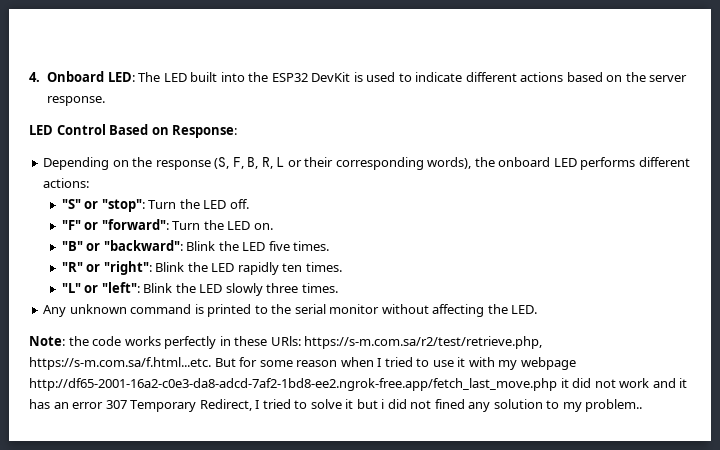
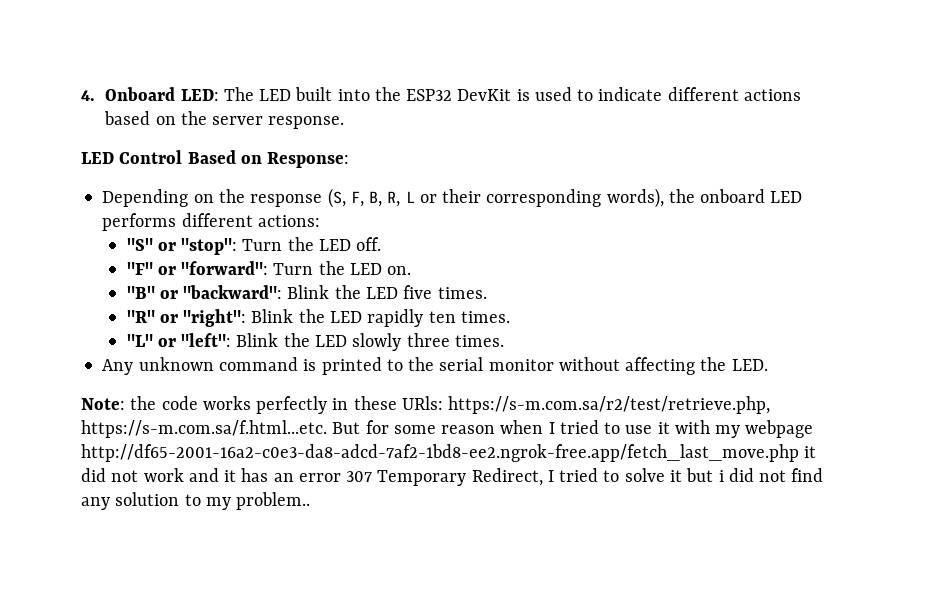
[434,399,465,409] fined -> [791,468,824,482] find

